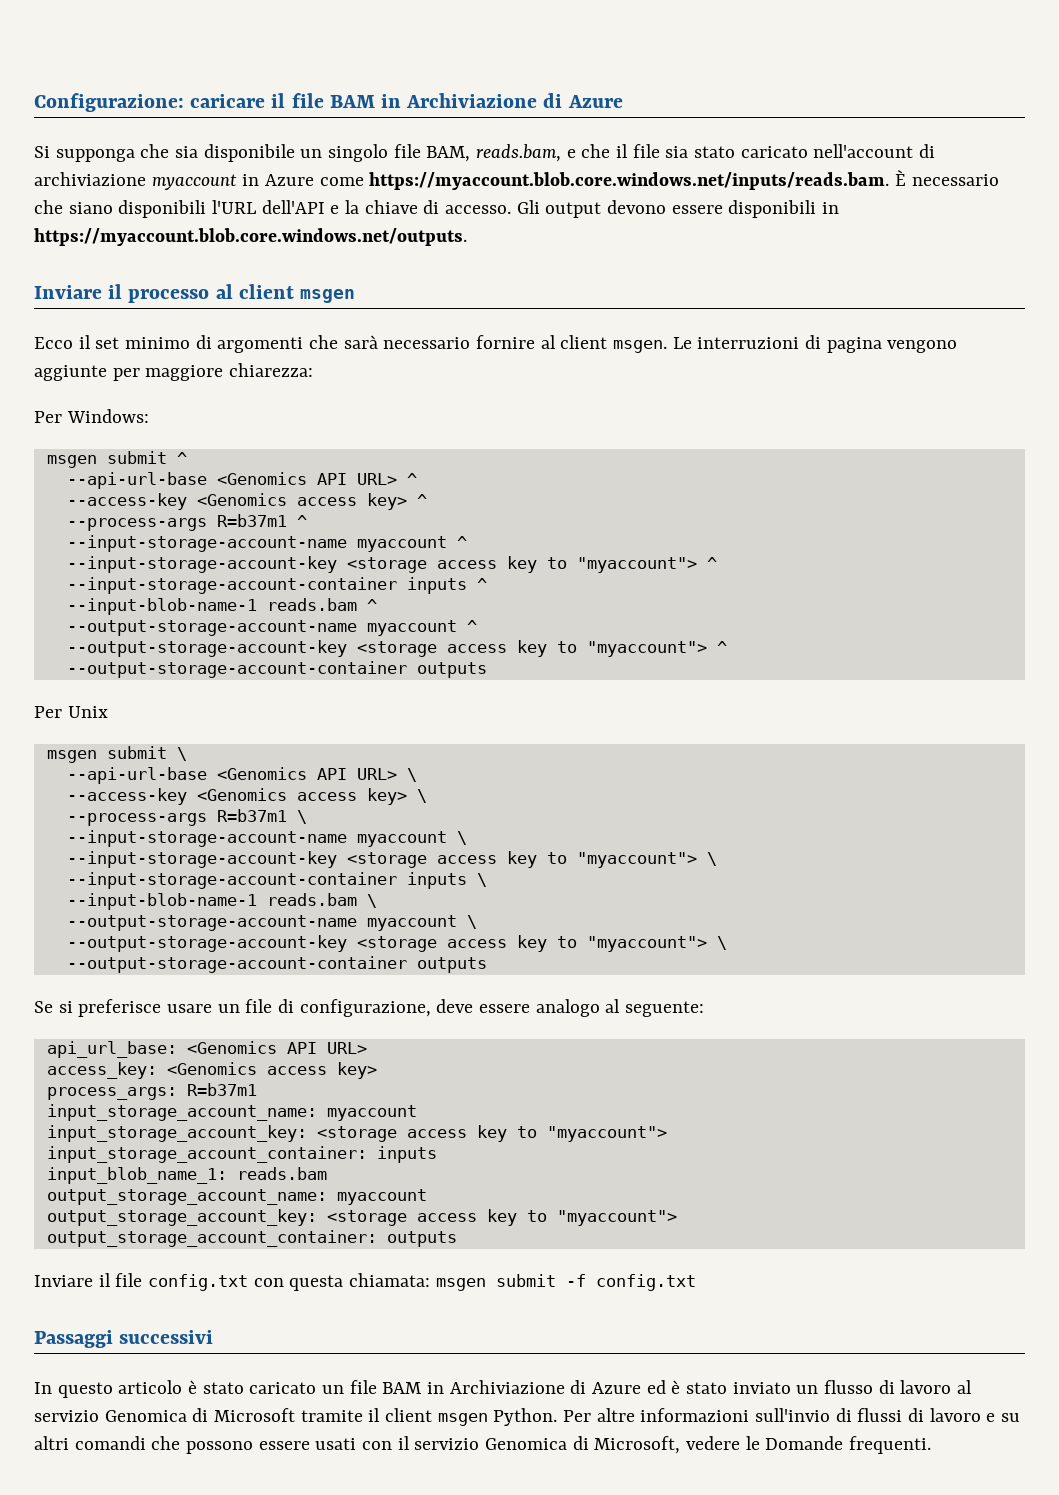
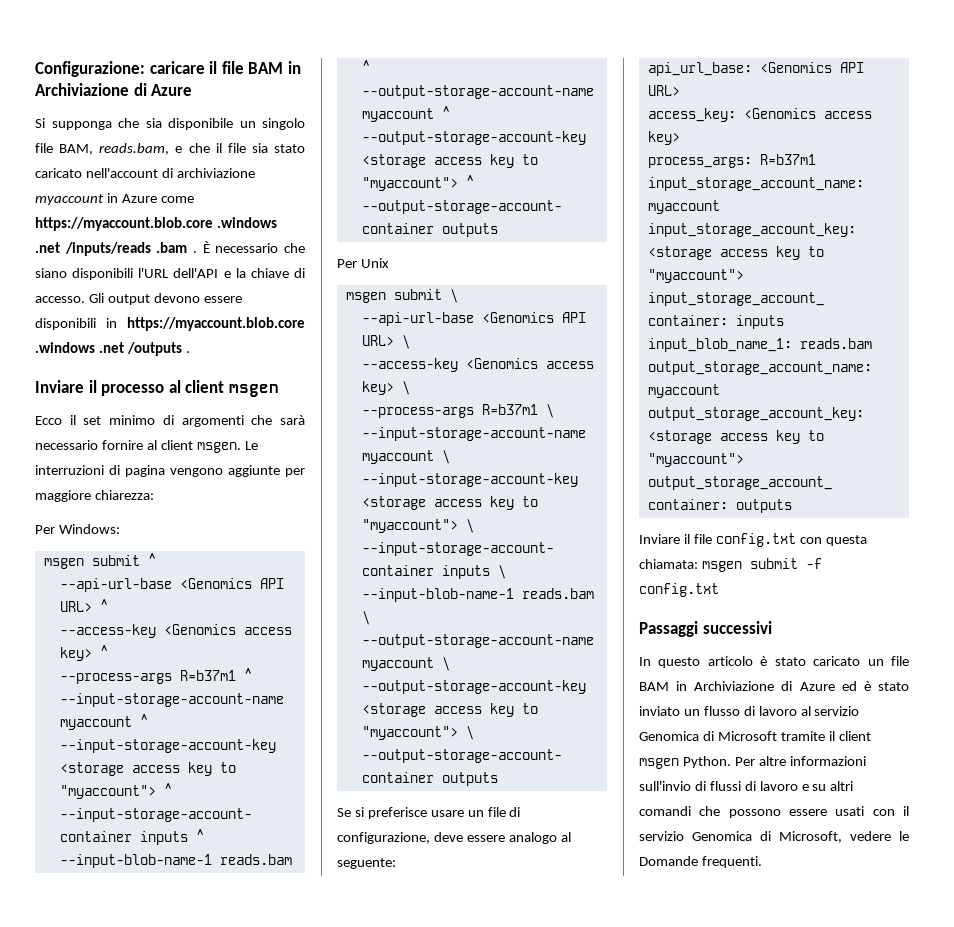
[369,172,890,190] https://myaccount.blob.core.windows.net/inputs/reads.bam. -> [35,217,277,231] [35,242,197,256] https://myaccount.blob.core .windows .net /inputs/reads .bam .
[34,228,467,246] https://myaccount.blob.core.windows.net/outputs. -> [127,317,305,331] [35,342,190,356] https://myaccount.blob.core .windows .net /outputs .

